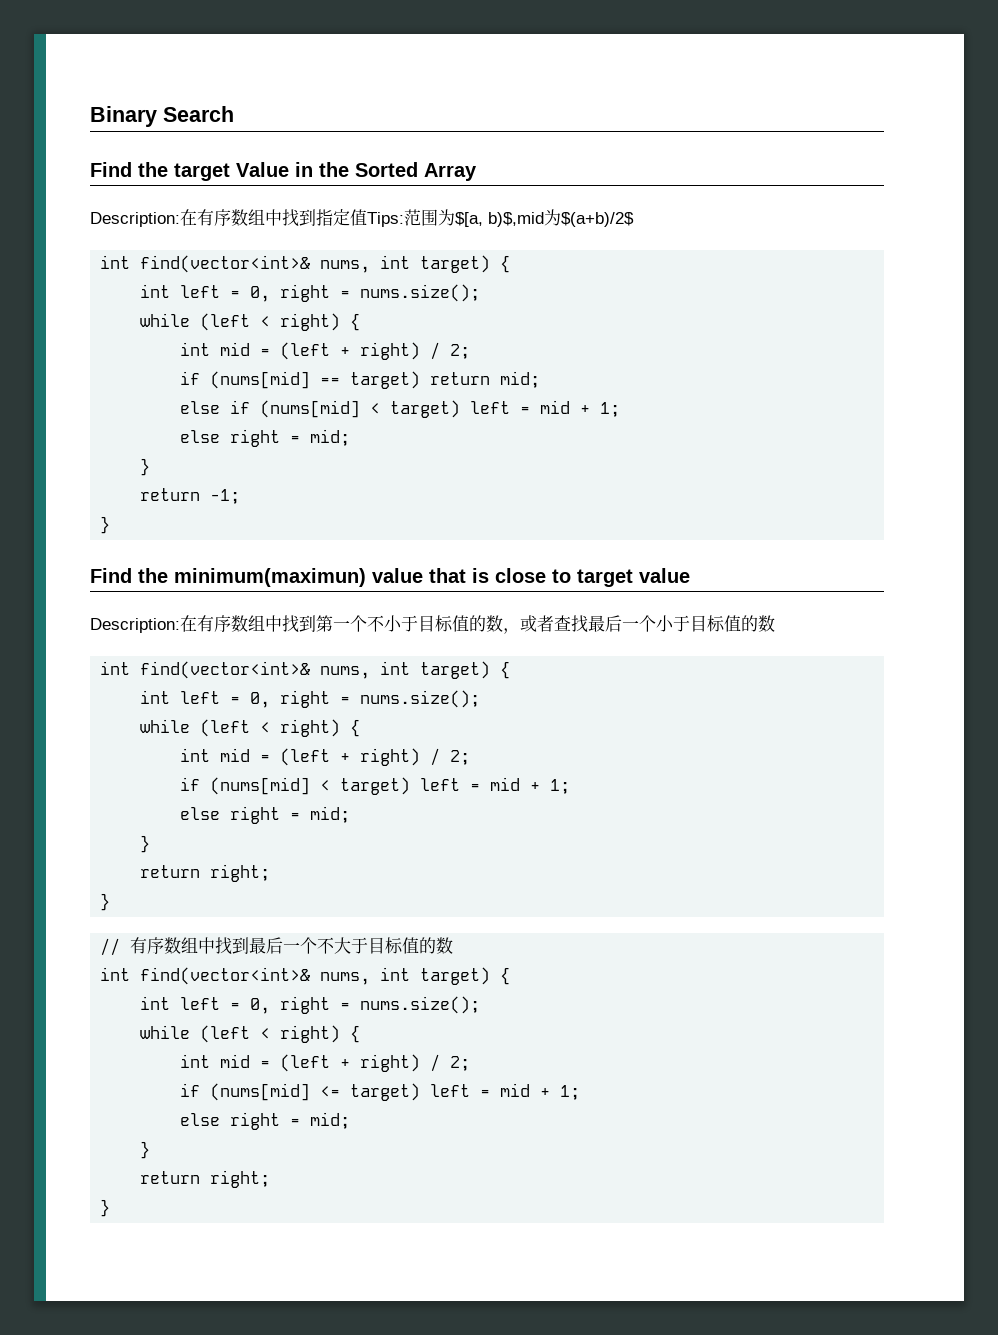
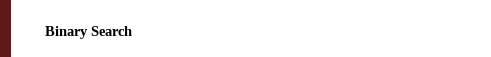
[90,162,477,181] [90,209,634,227] [100,255,511,273] [140,284,481,302] [140,313,361,331] [180,342,471,360] [180,371,541,389] [180,400,621,418] [180,429,351,447] [140,458,151,476] [140,488,241,504] [100,516,111,534] [90,568,690,587] [90,615,775,634] [100,661,511,679] [140,690,481,708] [140,719,361,737] [180,748,471,766] [180,777,571,795] [180,806,351,824] [140,835,151,853] [140,864,271,882] [100,893,111,911] [100,937,454,956] [100,967,511,985] [140,996,481,1014] [140,1025,361,1043] [180,1054,471,1072] [180,1083,581,1101] [180,1112,351,1130] [140,1141,151,1159] [140,1170,271,1188] [100,1199,111,1217] // Find the target Value in the Sorted Array // Description:在有序数组中找到指定值Tips:范围为$[a, b)$,mid为$(a+b)/2$ // int find(vector<int>& nums, int target) { // int left = 0, right = nums.size(); // while (left < right) { // int mid = (left + right) / 2; // if (nums[mid] == target) return mid; // else if (nums[mid] < target) left = mid + 1; // else right = mid; // } // return -1; // } // Find the minimum(maximun) value that is close to target value // Description:在有序数组中找到第一个不小于目标值的数，或者查找最后一个小于目标值的数 // int find(vector<int>& nums, int target) { // int left = 0, right = nums.size(); // while (left < right) { // int mid = (left + right) / 2; // if (nums[mid] < target) left = mid + 1; // else right = mid; // } // return right; // } // // 有序数组中找到最后一个不大于目标值的数 // int find(vector<int>& nums, int target) { // int left = 0, right = nums.size(); // while (left < right) { // int mid = (left + right) / 2; // if (nums[mid] <= target) left = mid + 1; // else right = mid; // } // return right; // } -> (132, 31) none

